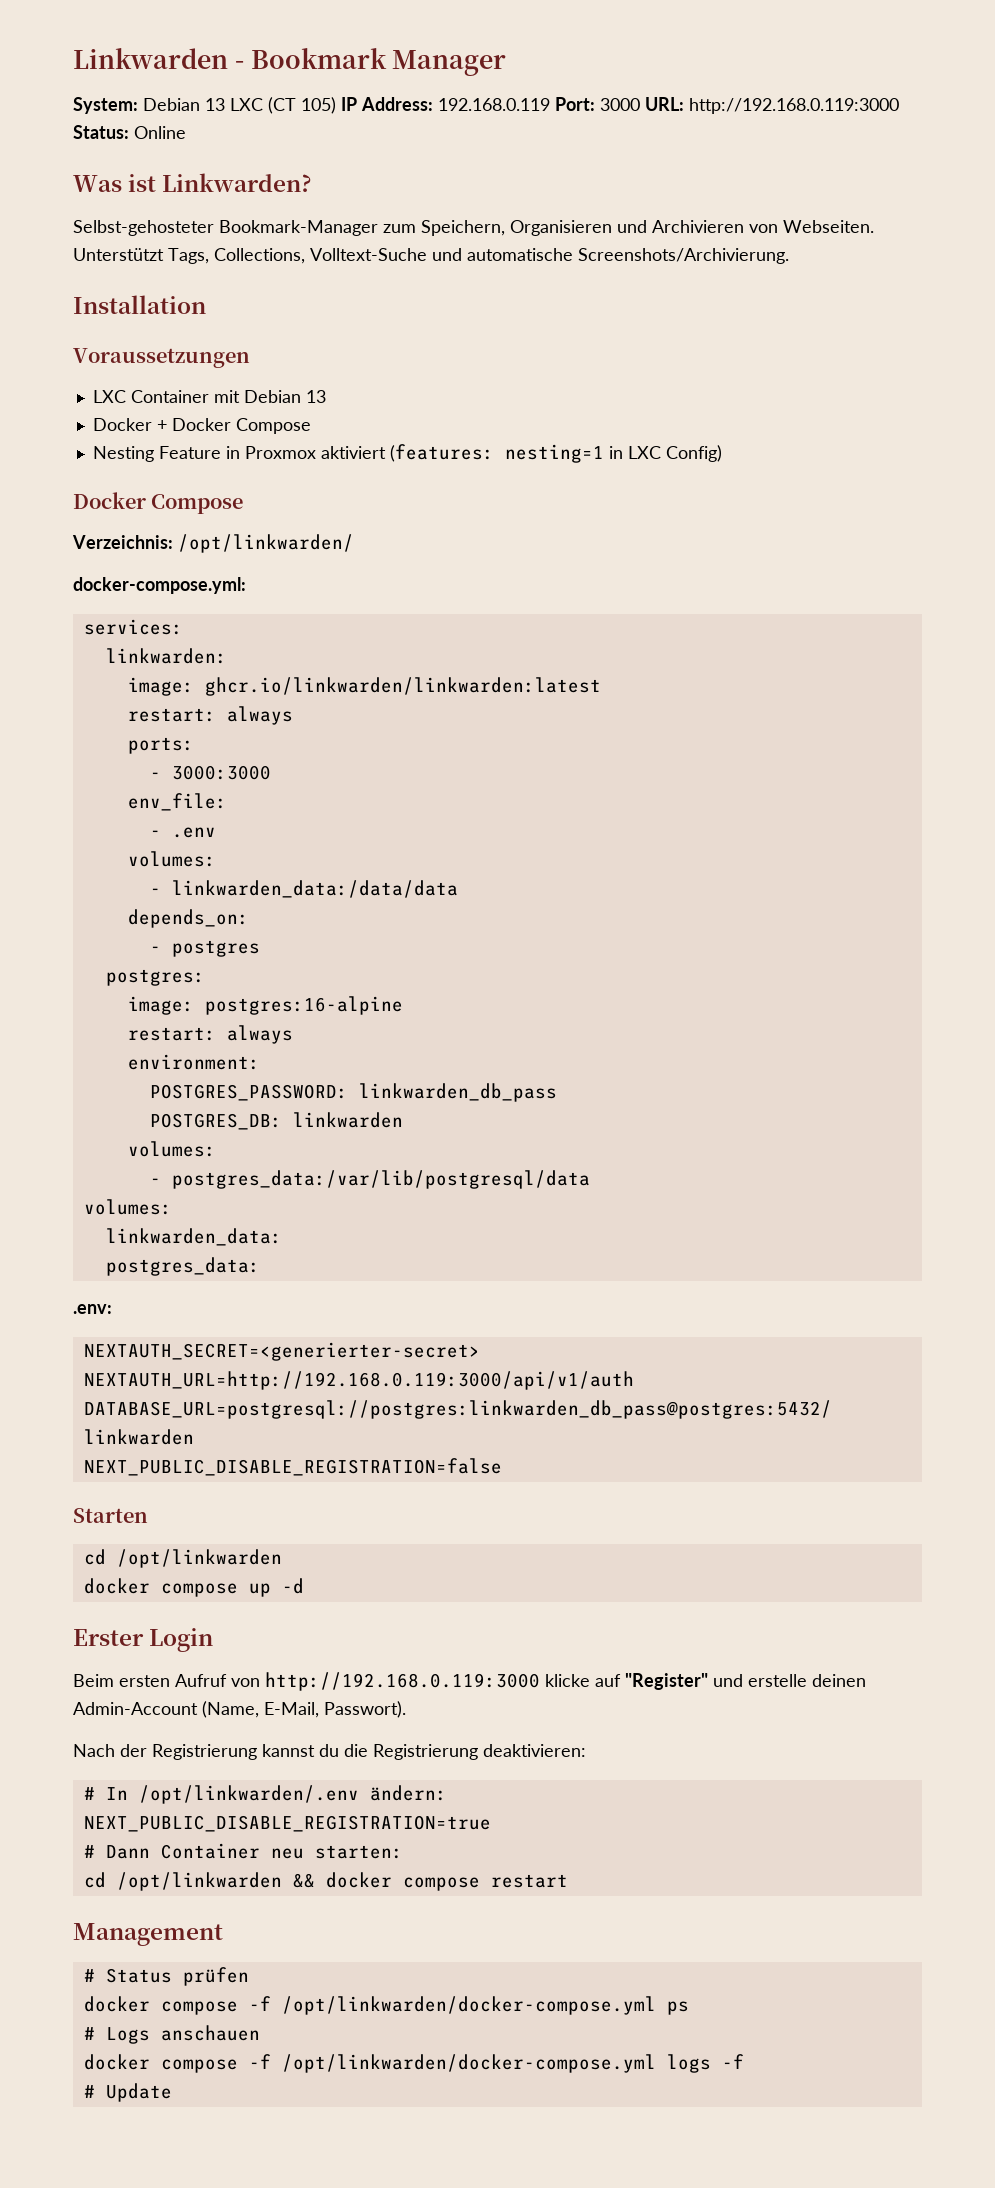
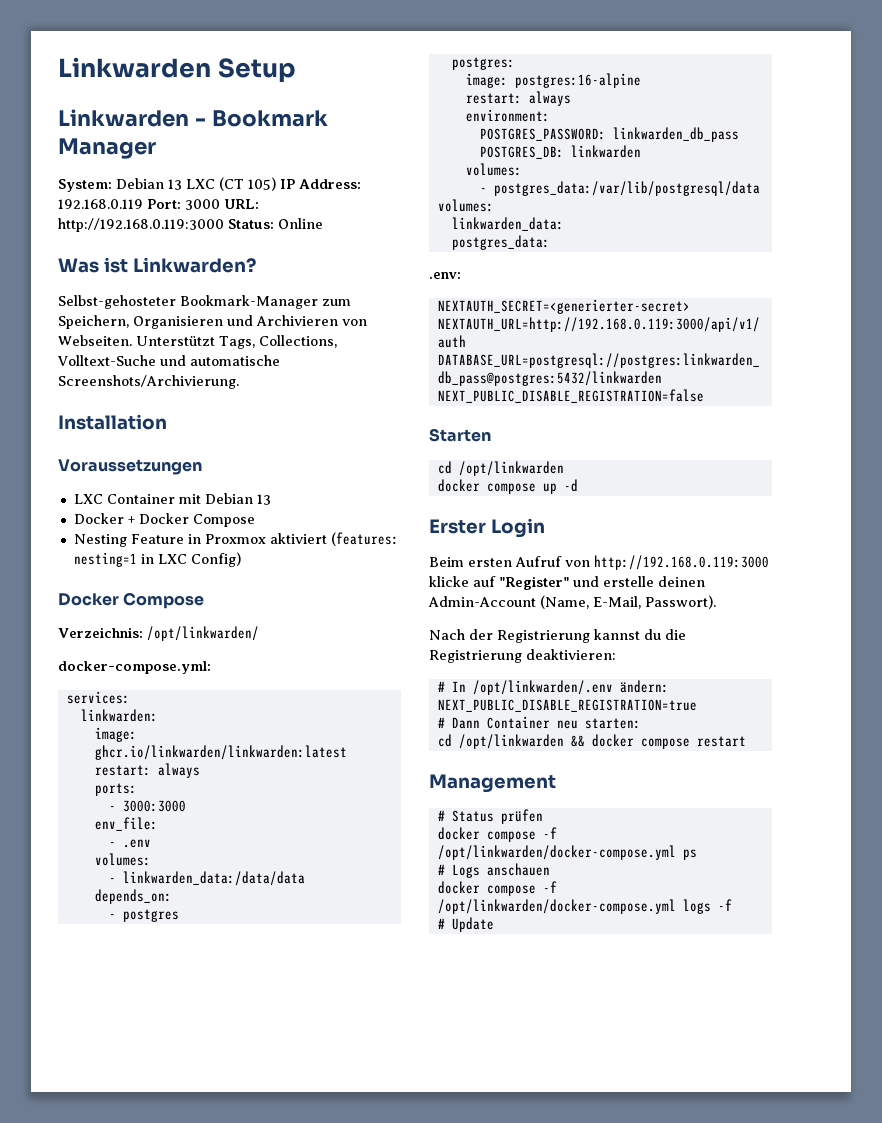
[73,48,228,69] Linkwarden -> [58,57,296,82] [58,109,189,127] Linkwarden Setup // Linkwarden

